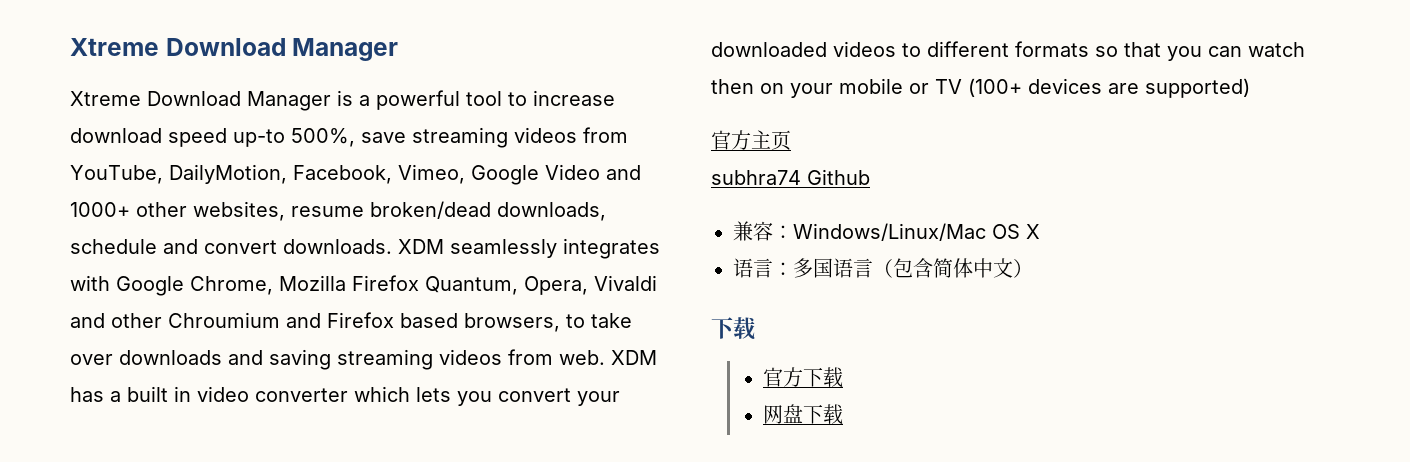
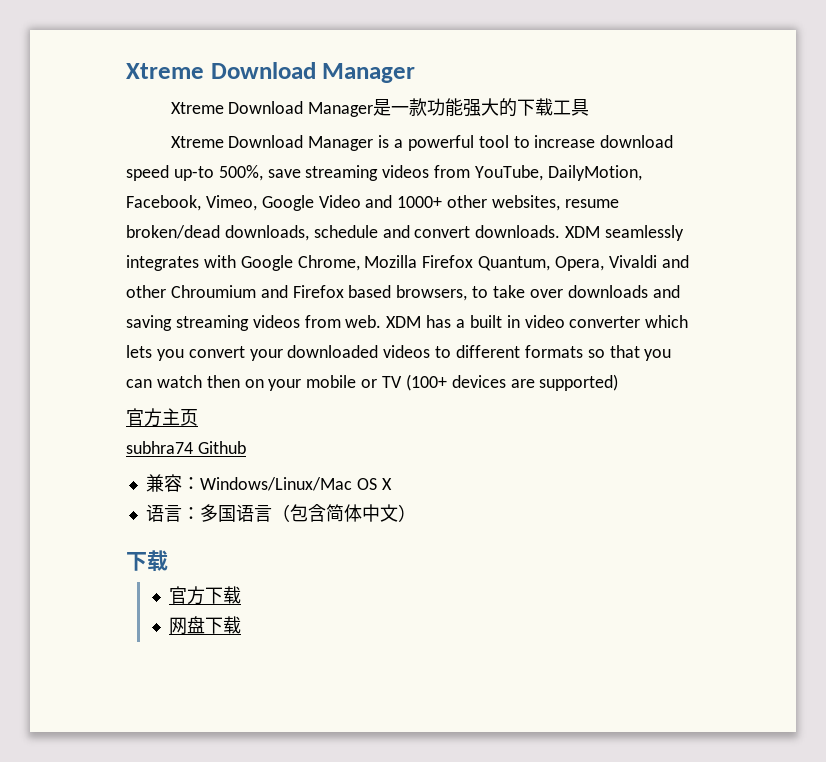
[70,38,399,61] Xtreme Download Manager -> [126,62,416,83] [170,98,590,117] Xtreme Download Manager // Xtreme Download Manager是一款功能强大的下载工具

